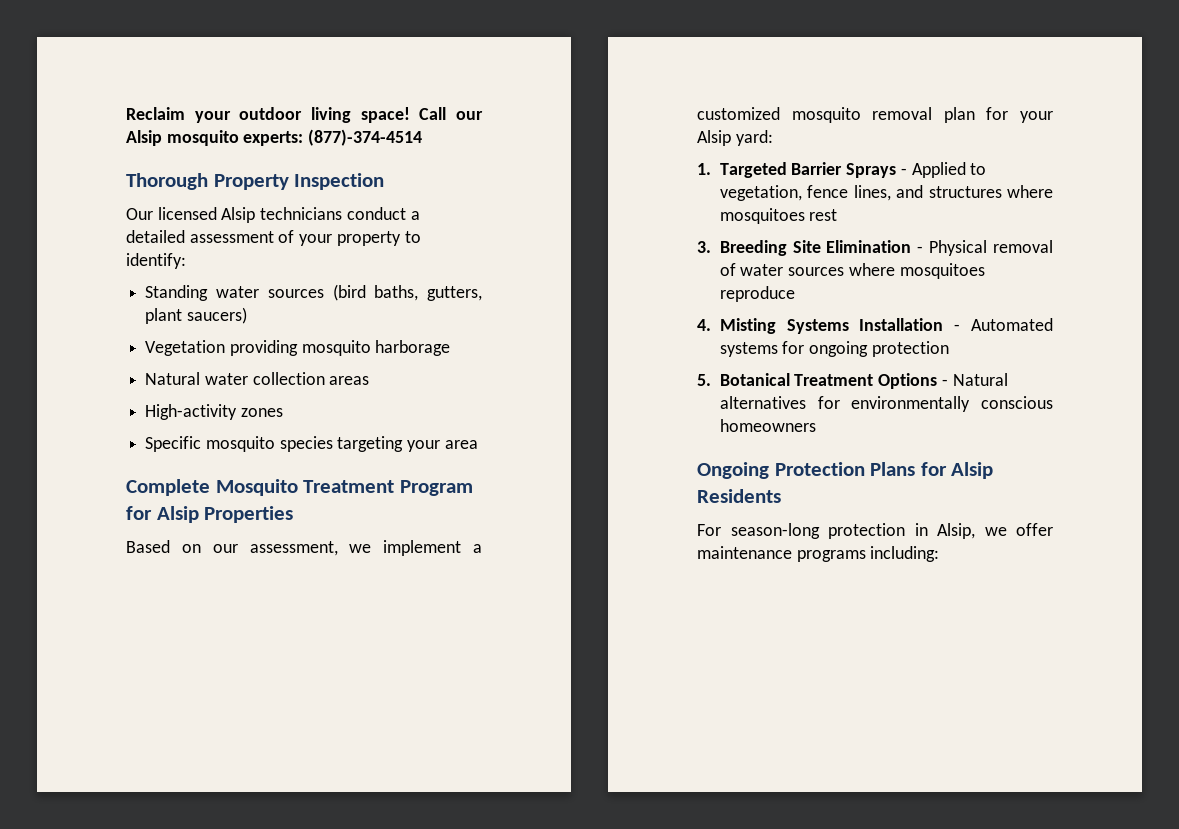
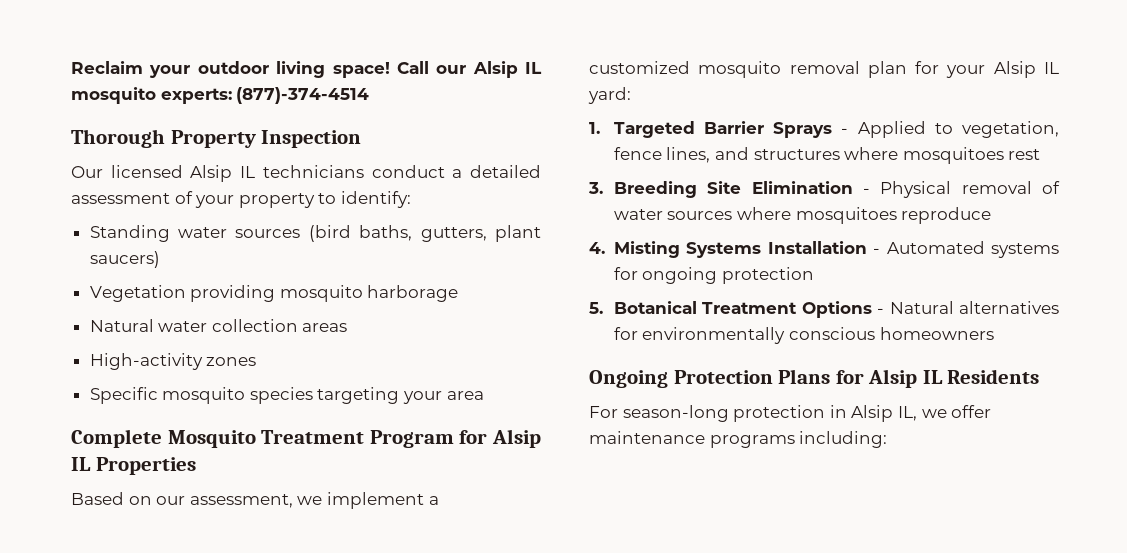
(162, 138) none -> [525,62,542,74] IL
(256, 215) none -> [240,166,256,178] IL
(199, 514) none -> [71,457,91,471] IL
(731, 138) none -> [1044,62,1059,74] IL
(994, 470) none -> [922,370,943,384] IL
[937,523,975,539] Alsip, -> [851,405,917,422] Alsip IL,

